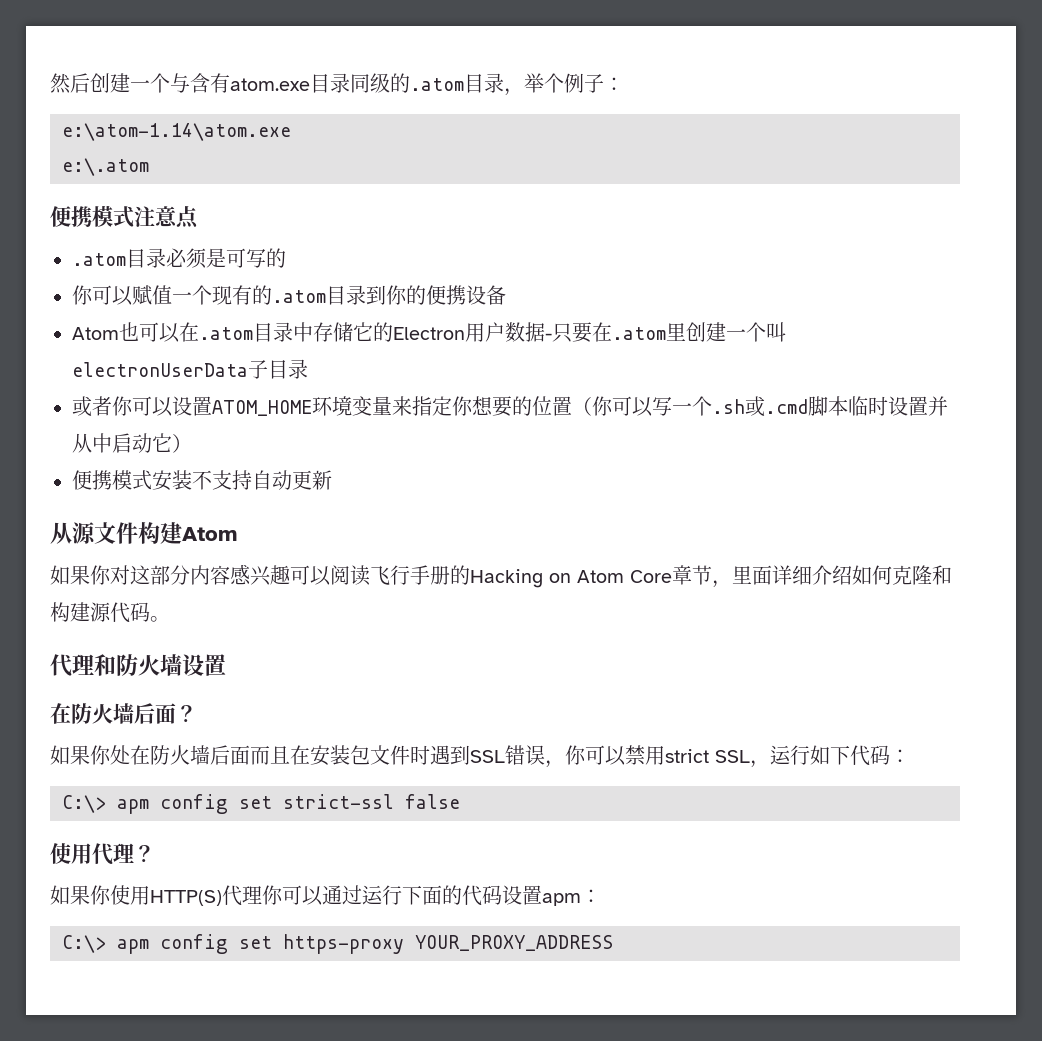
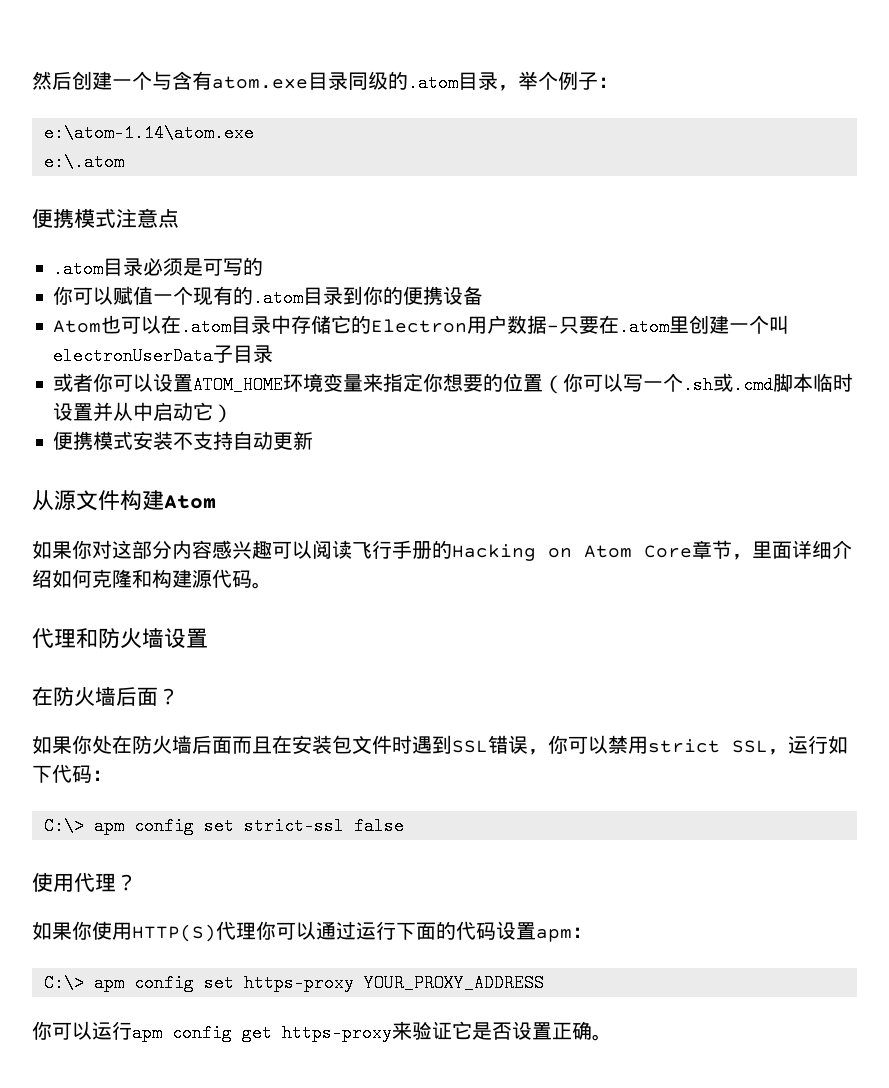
(613, 943) none -> [32,1021,612,1042] // 你可以运行apm config get https-proxy来验证它是否设置正确。

